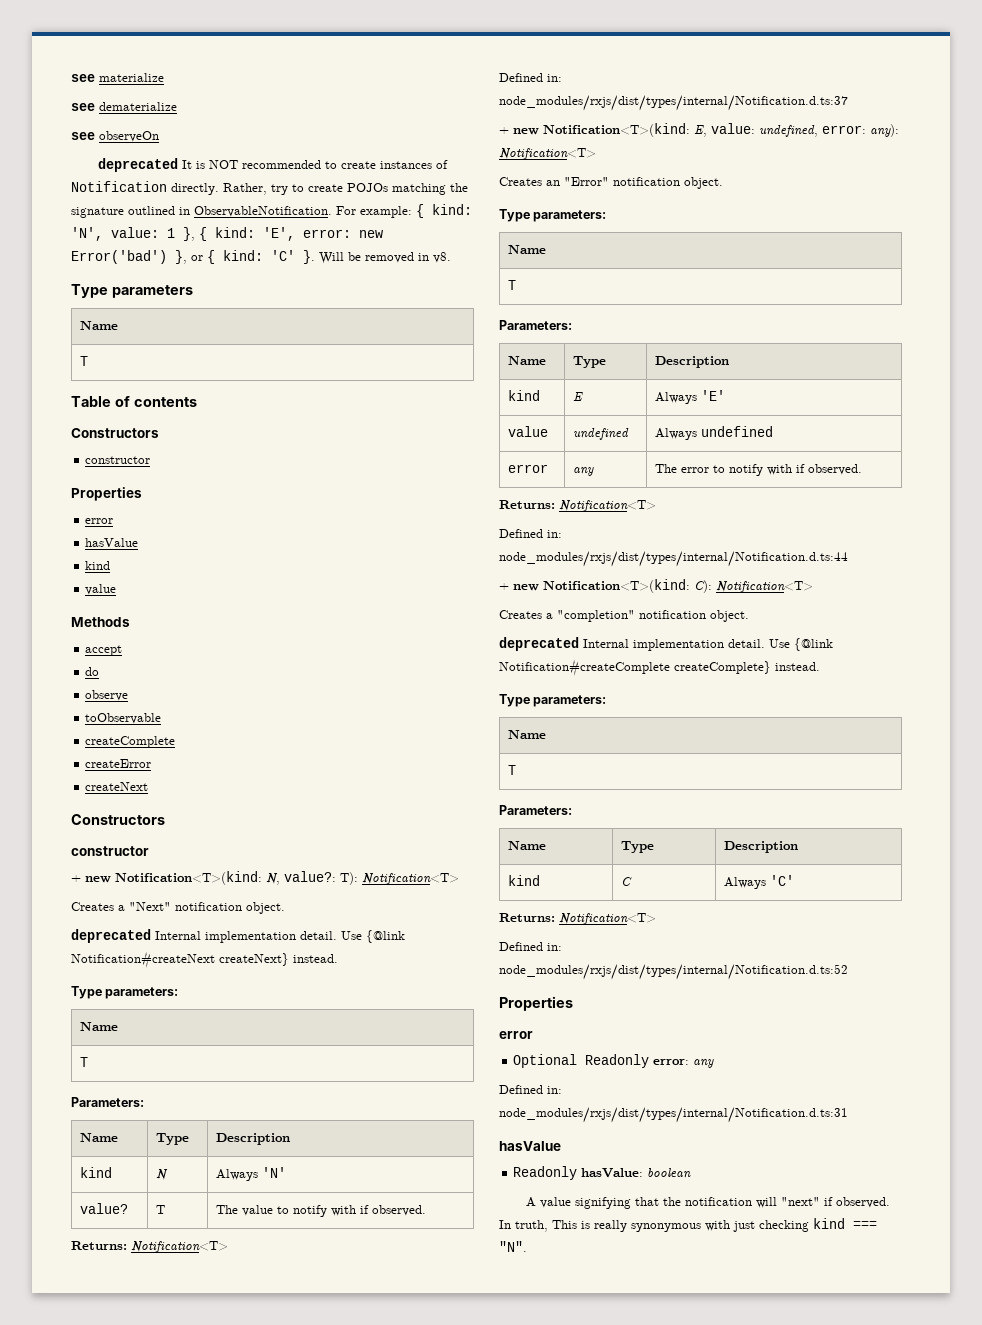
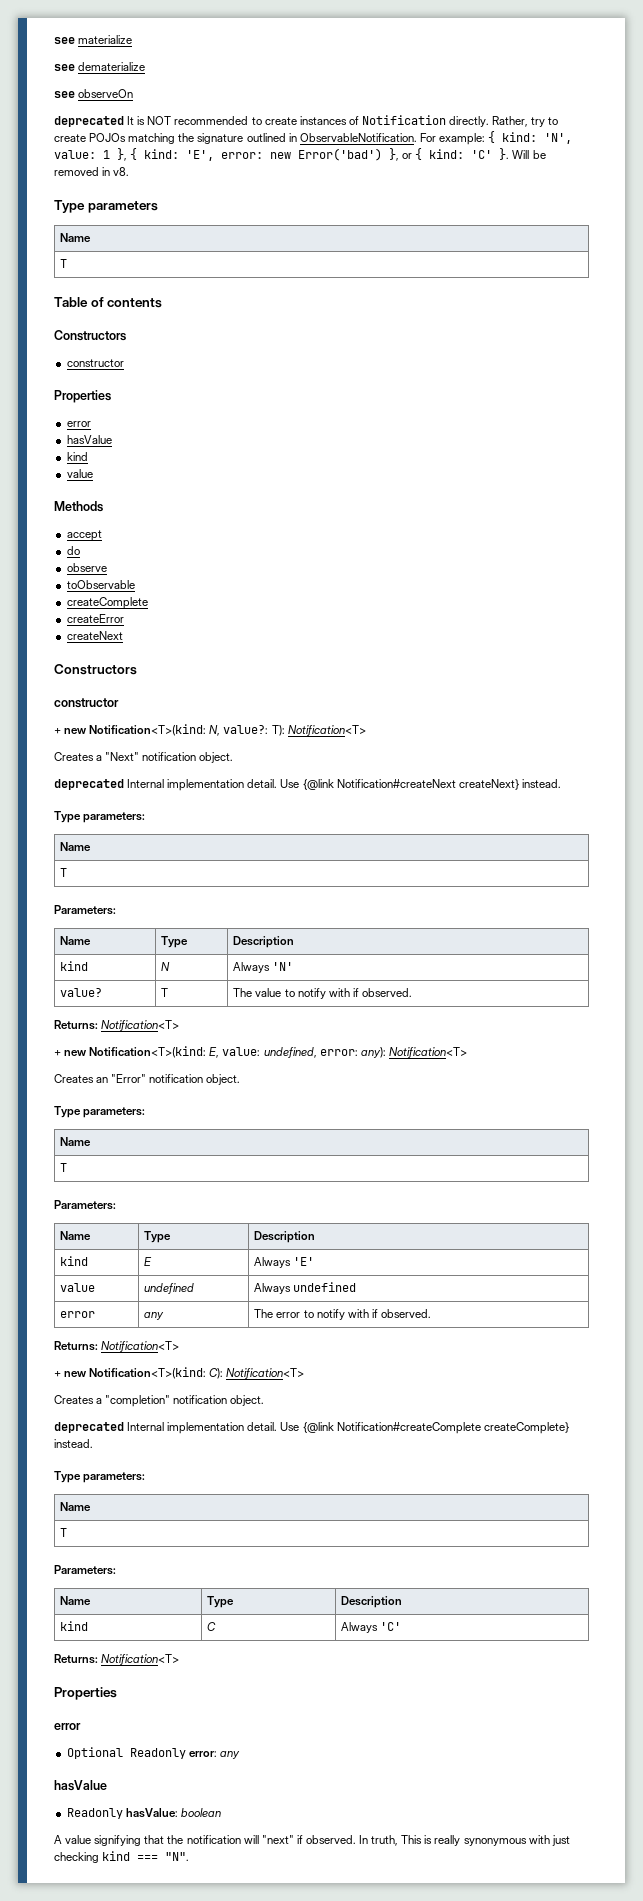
[499,73,562,82] [499,95,848,111] // Defined in: node_modules/rxjs/dist/types/internal/Notification.d.ts:37 -> (180, 1025) none
[499,529,562,538] [499,551,848,567] // Defined in: node_modules/rxjs/dist/types/internal/Notification.d.ts:44 -> (180, 1346) none
[499,942,562,951] [499,964,848,980] // Defined in: node_modules/rxjs/dist/types/internal/Notification.d.ts:52 -> (180, 1659) none
[499,1085,562,1094] [499,1107,848,1123] // Defined in: node_modules/rxjs/dist/types/internal/Notification.d.ts:31 -> (240, 1755) none

